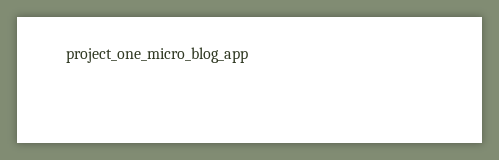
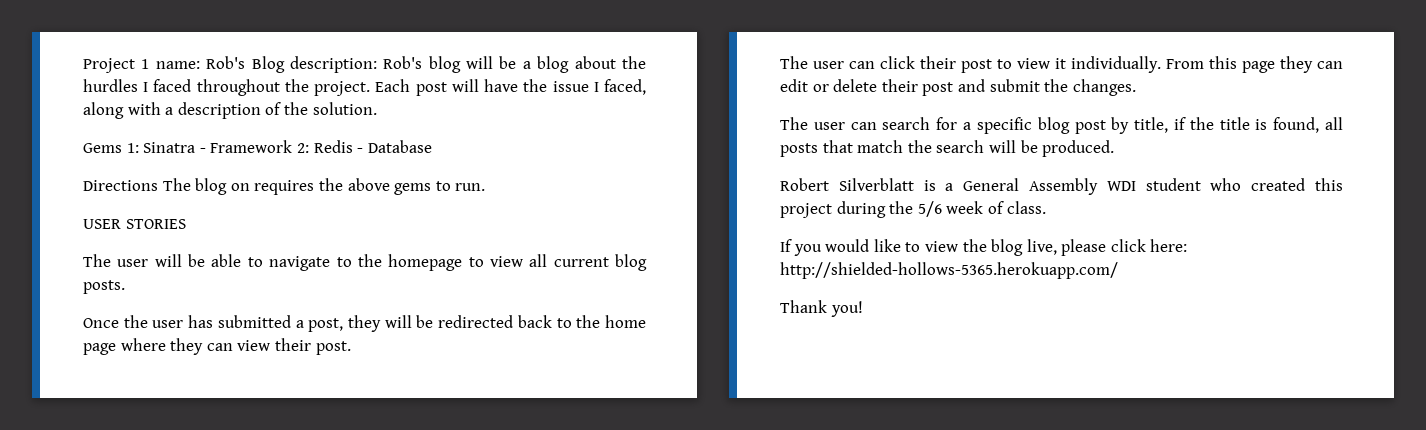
[66,47,248,63] project_one_micro_blog_app -> [83,56,646,73] [83,79,646,96] [83,102,377,119] [83,140,432,153] [83,178,486,195] [83,219,186,229] [83,254,647,271] [83,280,125,294] [83,315,647,332] [83,338,351,355] [780,56,1343,73] [780,79,1136,96] [780,117,1343,134] [780,140,1115,157] [780,178,1343,195] [780,201,1046,218] [780,239,1188,256] [780,262,1118,279] [780,300,863,317] Project 1 name: Rob's Blog description: Rob's blog will be a blog about the hurdles I faced throughout the project. Each post will have the issue I faced, along with a description of the solution. // Gems 1: Sinatra - Framework 2: Redis - Database // Directions The blog on requires the above gems to run. // USER STORIES // The user will be able to navigate to the homepage to view all current blog posts. // Once the user has submitted a post, they will be redirected back to the home page where they can view their post. // The user can click their post to view it individually. From this page they can edit or delete their post and submit the changes. // The user can search for a specific blog post by title, if the title is found, all posts that match the search will be produced. // Robert Silverblatt is a General Assembly WDI student who created this project during the 5/6 week of class. // If you would like to view the blog live, please click here: http://shielded-hollows-5365.herokuapp.com/ // Thank you!

